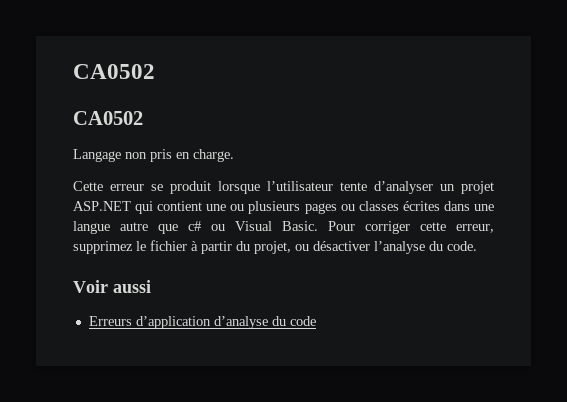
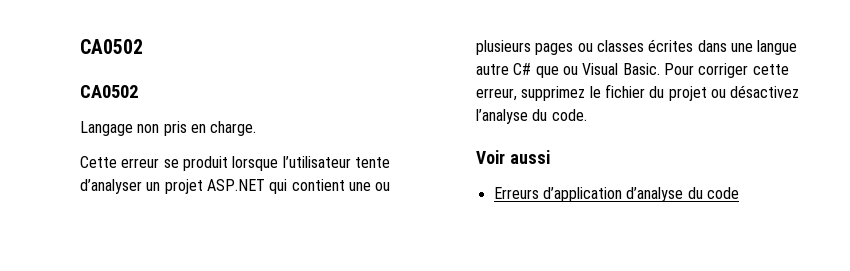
[158,221,201,234] que c# -> [513,63,559,78] C# que
[191,241,370,254] à partir du projet, ou désactiver -> [649,85,800,101] du projet ou désactivez

